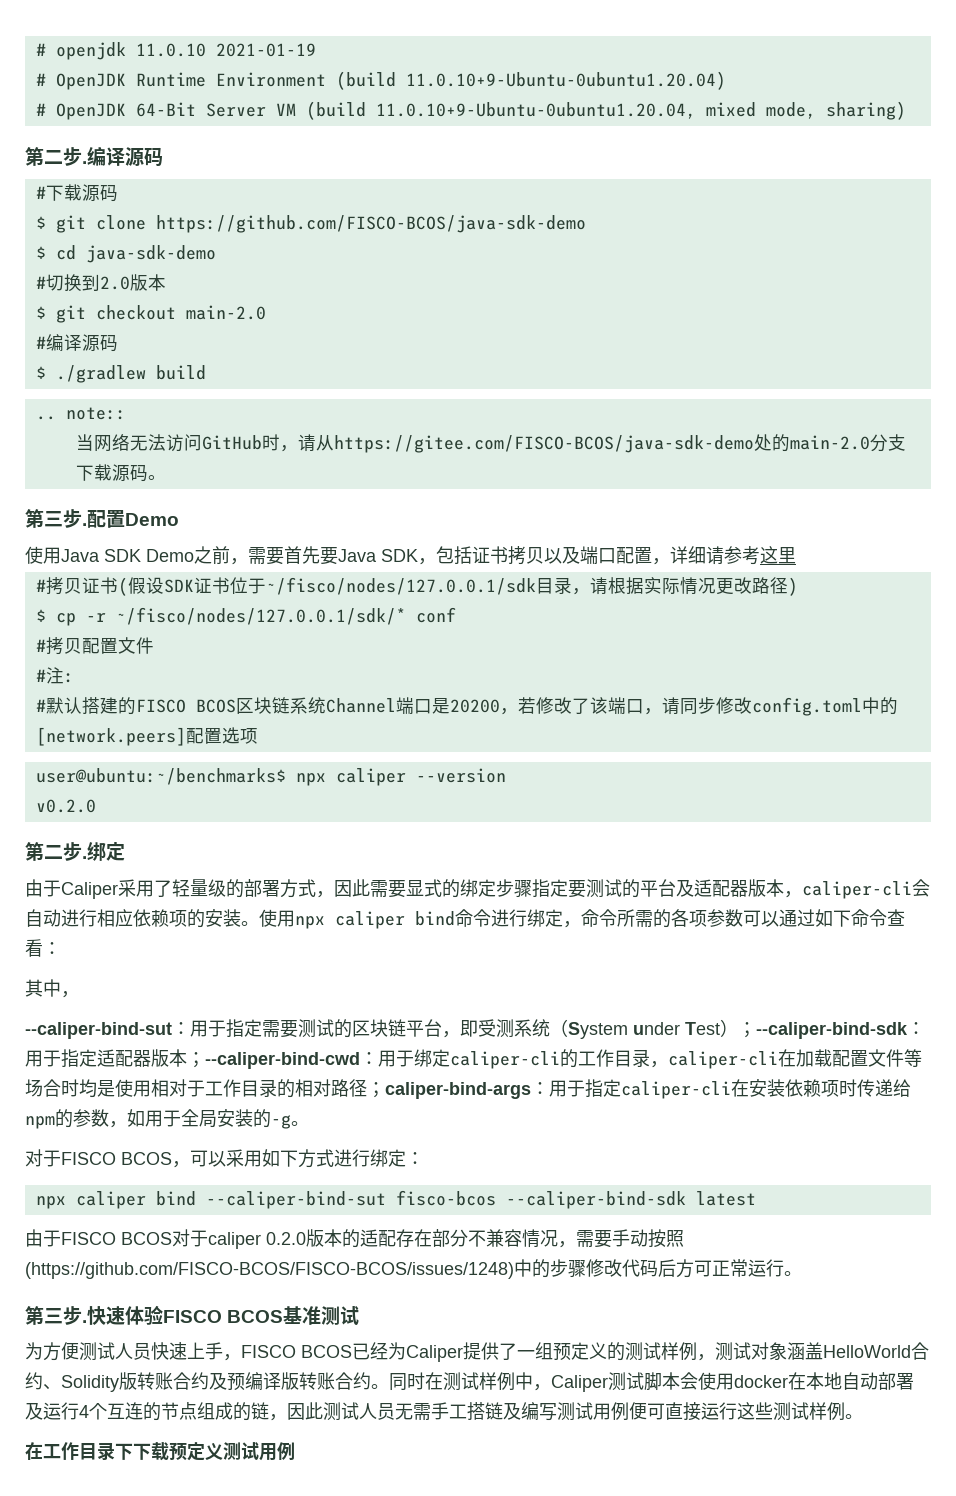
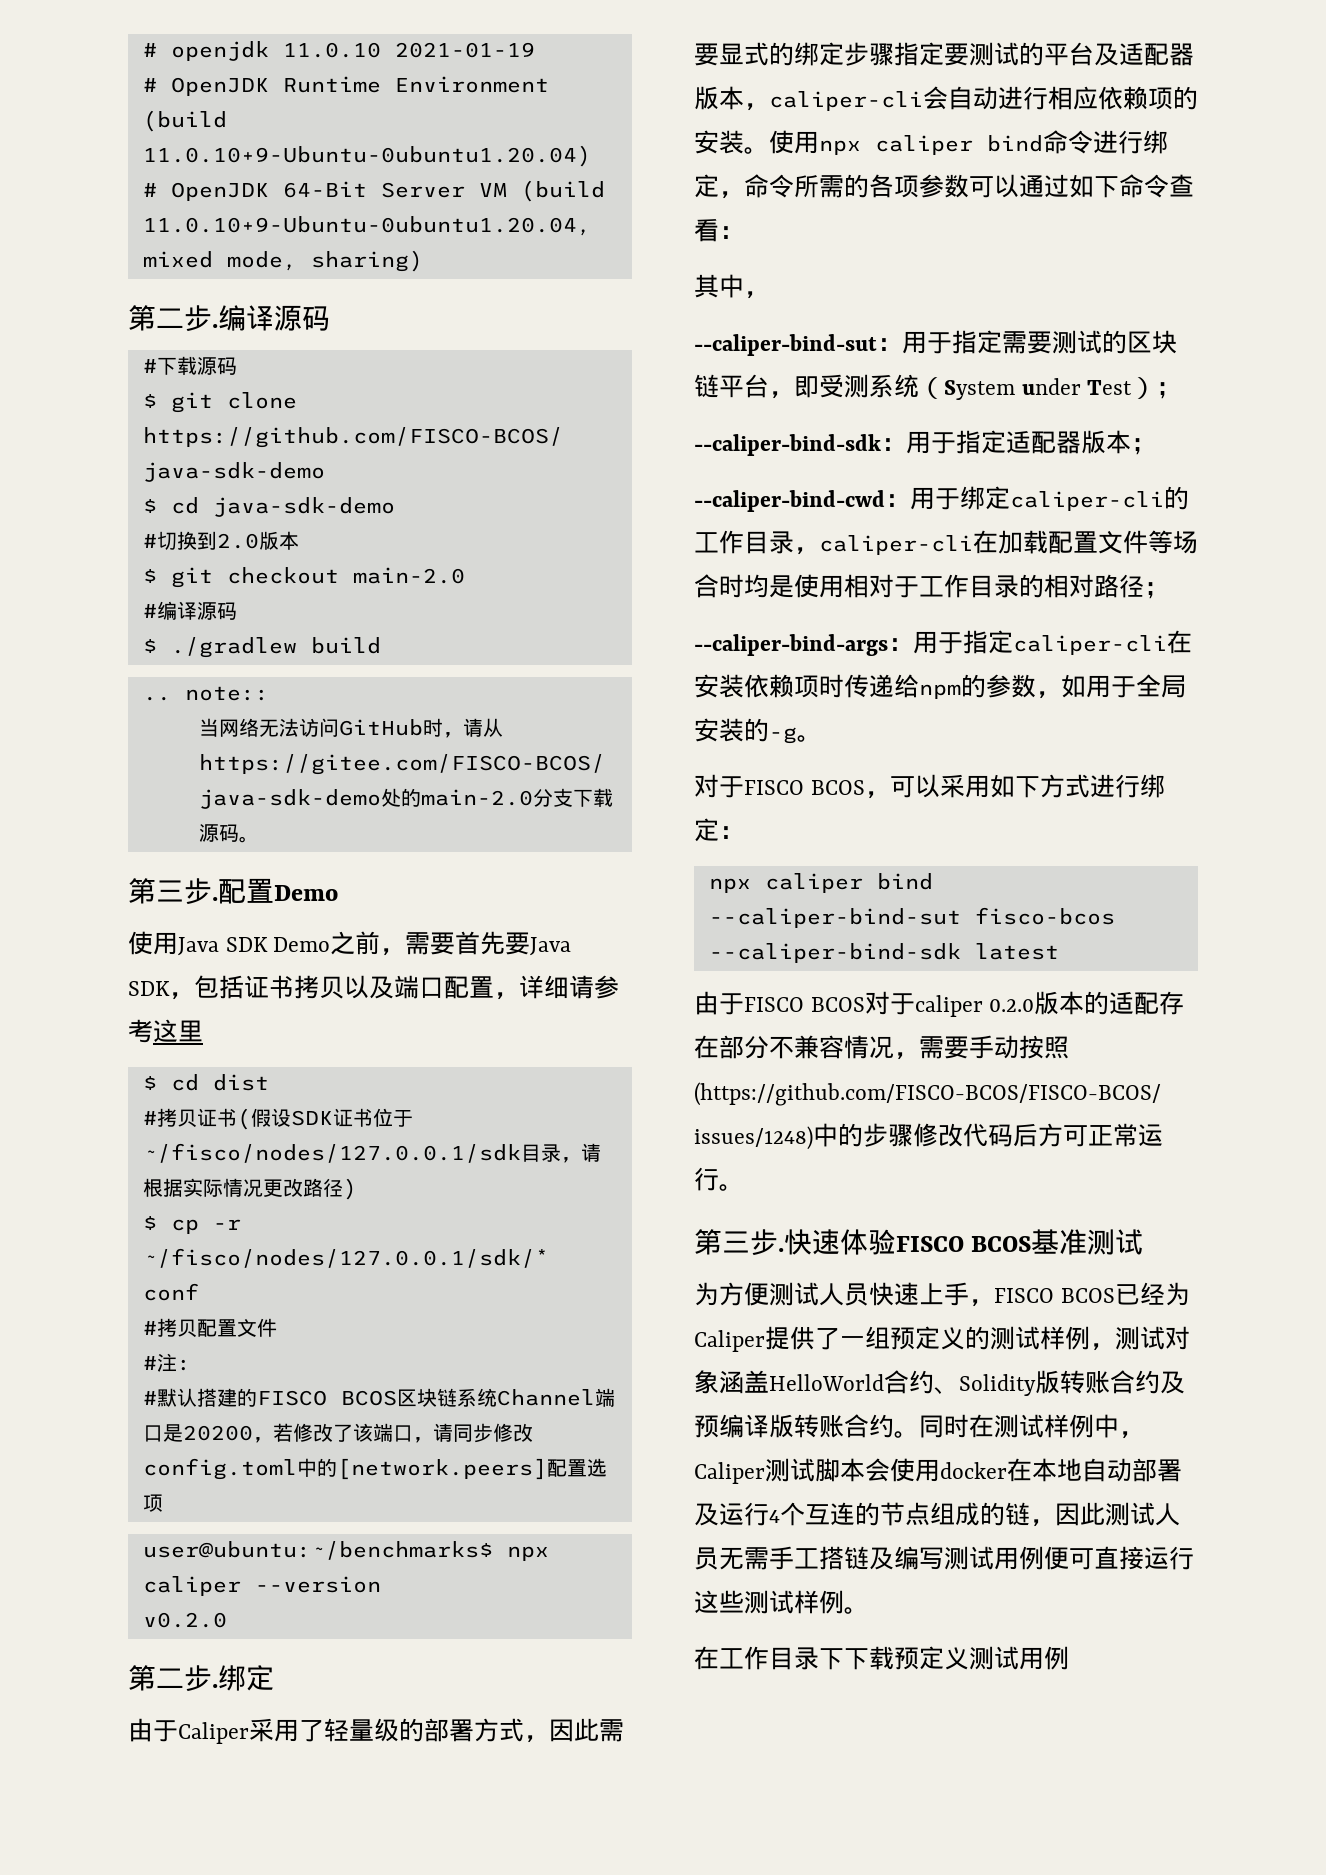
(796, 555) none -> [142,1074,269,1091] // $ cd dist
(756, 1030) none -> (1182, 390) //
(205, 1060) none -> (1156, 446) //
[385,1082,531,1099] caliper-bind-args -> [694,634,888,656] // --caliper-bind-args

